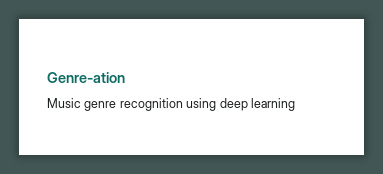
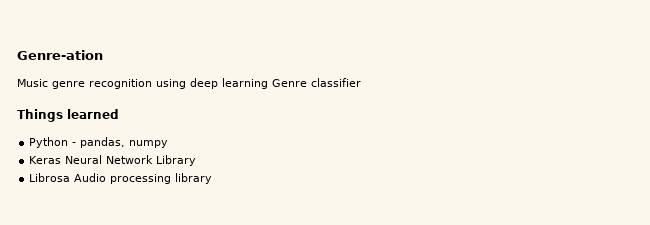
(295, 104) none -> [272,78,361,87] [17,109,119,122] [29,137,169,148] [29,155,197,166] [29,173,213,184] Genre classifier // Things learned // Python - pandas, numpy // Keras Neural Network Library // Librosa Audio processing library

